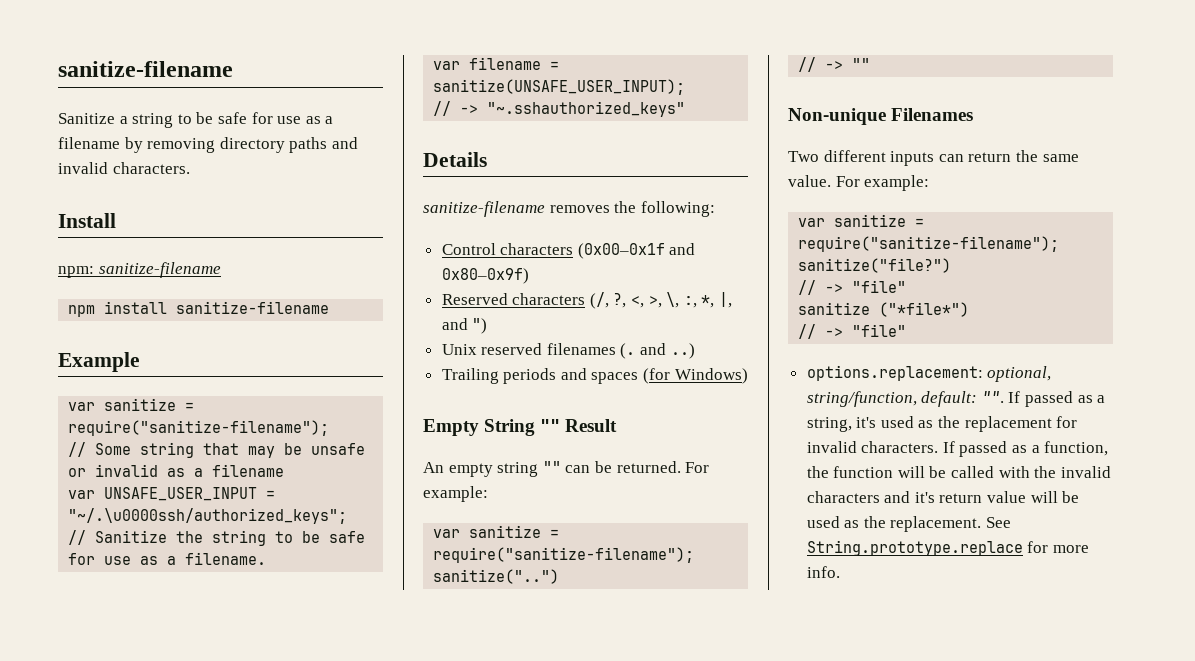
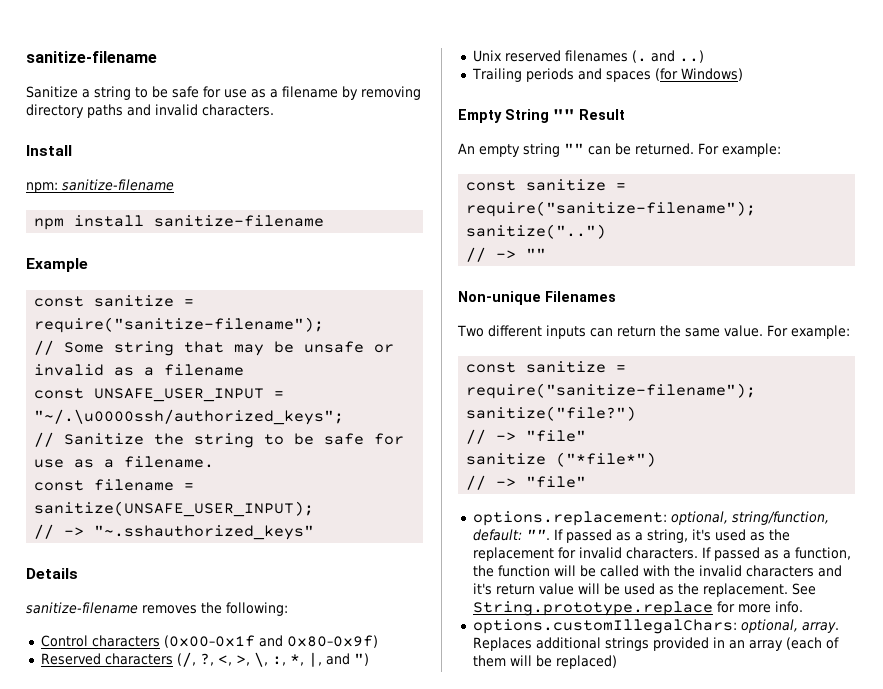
[68,402,96,411] var -> [34,296,85,307] const
[68,490,96,499] var -> [34,388,85,399] const
[433,61,461,70] var -> [34,480,85,491] const
[433,529,461,538] var -> [466,180,517,191] const
[798,218,826,227] var -> [466,362,517,373] const
(840, 572) none -> [472,619,839,634] [472,637,839,651] [472,655,617,669] // options.customIllegalChars: optional, array. Replaces additional strings provided in an array (each of them will be replaced)

